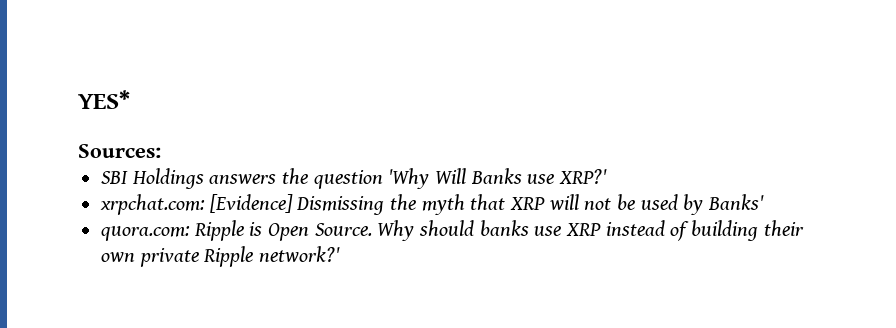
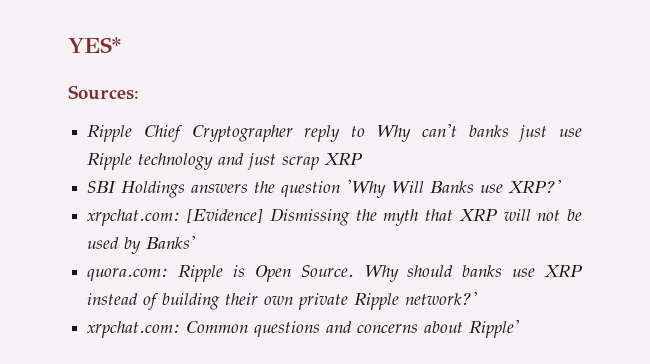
(161, 151) none -> [87,124,582,142] [87,153,364,170] // Ripple Chief Cryptographer reply to Why can't banks just use Ripple technology and just scrap XRP
(341, 254) none -> [87,320,521,338] // xrpchat.com: Common questions and concerns about Ripple'

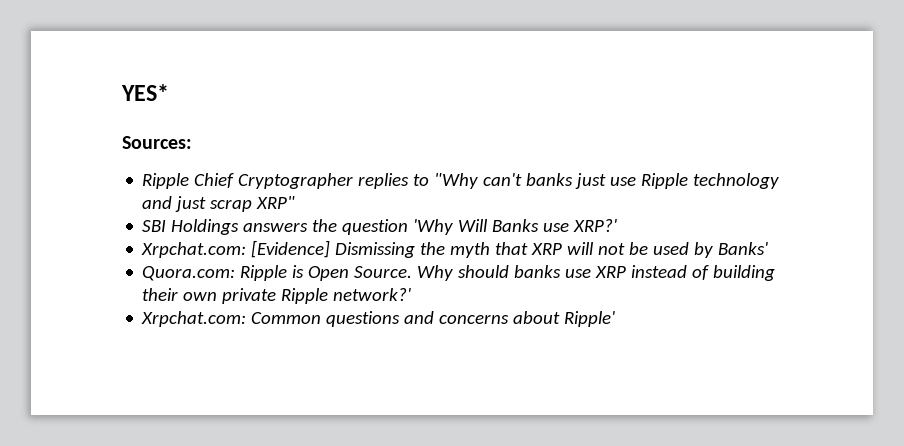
[304,125,412,142] reply to Why -> [358,173,479,189] replies to "Why
[324,153,364,166] XRP -> [256,196,296,209] XRP"
[87,209,181,226] xrpchat.com: -> [141,242,247,258] Xrpchat.com:
[87,268,169,281] quora.com: -> [142,266,236,281] Quora.com:
[87,321,181,338] xrpchat.com: -> [141,311,247,327] Xrpchat.com:

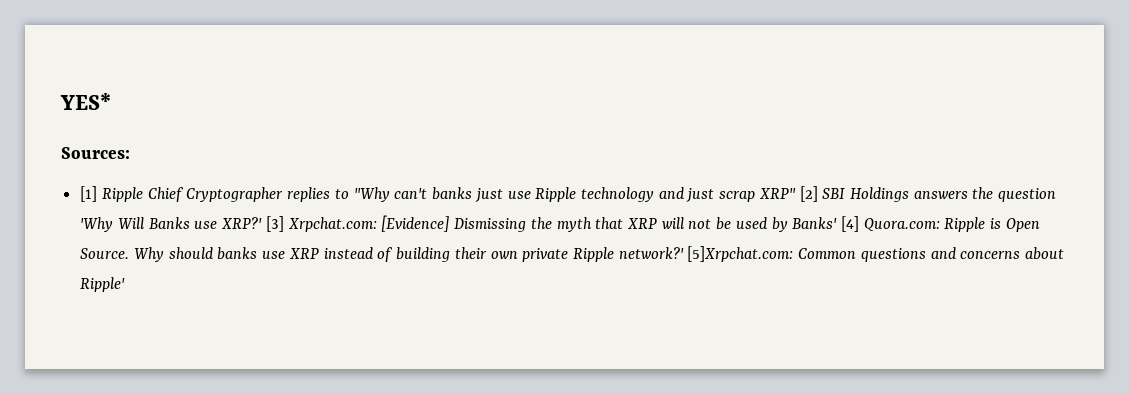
(192, 142) none -> [80,186,98,202] [1]
(296, 202) // -> [799,186,818,202] [2]
(618, 225) // -> [265,216,284,232] [3]
(769, 248) // -> [841,216,860,232] [4]
[141,311,247,327] // Xrpchat.com: -> [687,246,794,262] [5]Xrpchat.com:

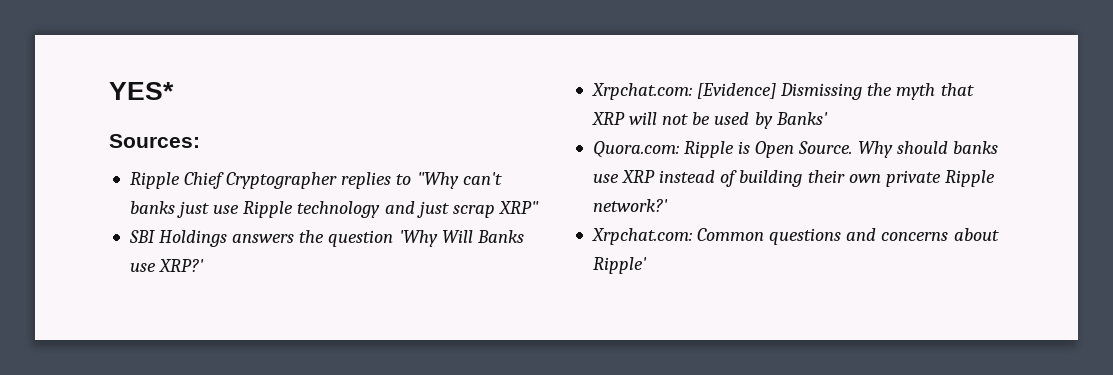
[80,186,98,202] [1] -> (200, 141) none
[799,186,818,202] [2] -> (539, 207) //
[265,216,284,232] [3] -> (205, 265) //
[841,216,860,232] [4] -> (828, 118) //
[687,246,794,262] [5]Xrpchat.com: -> [591,228,692,245] // Xrpchat.com:

